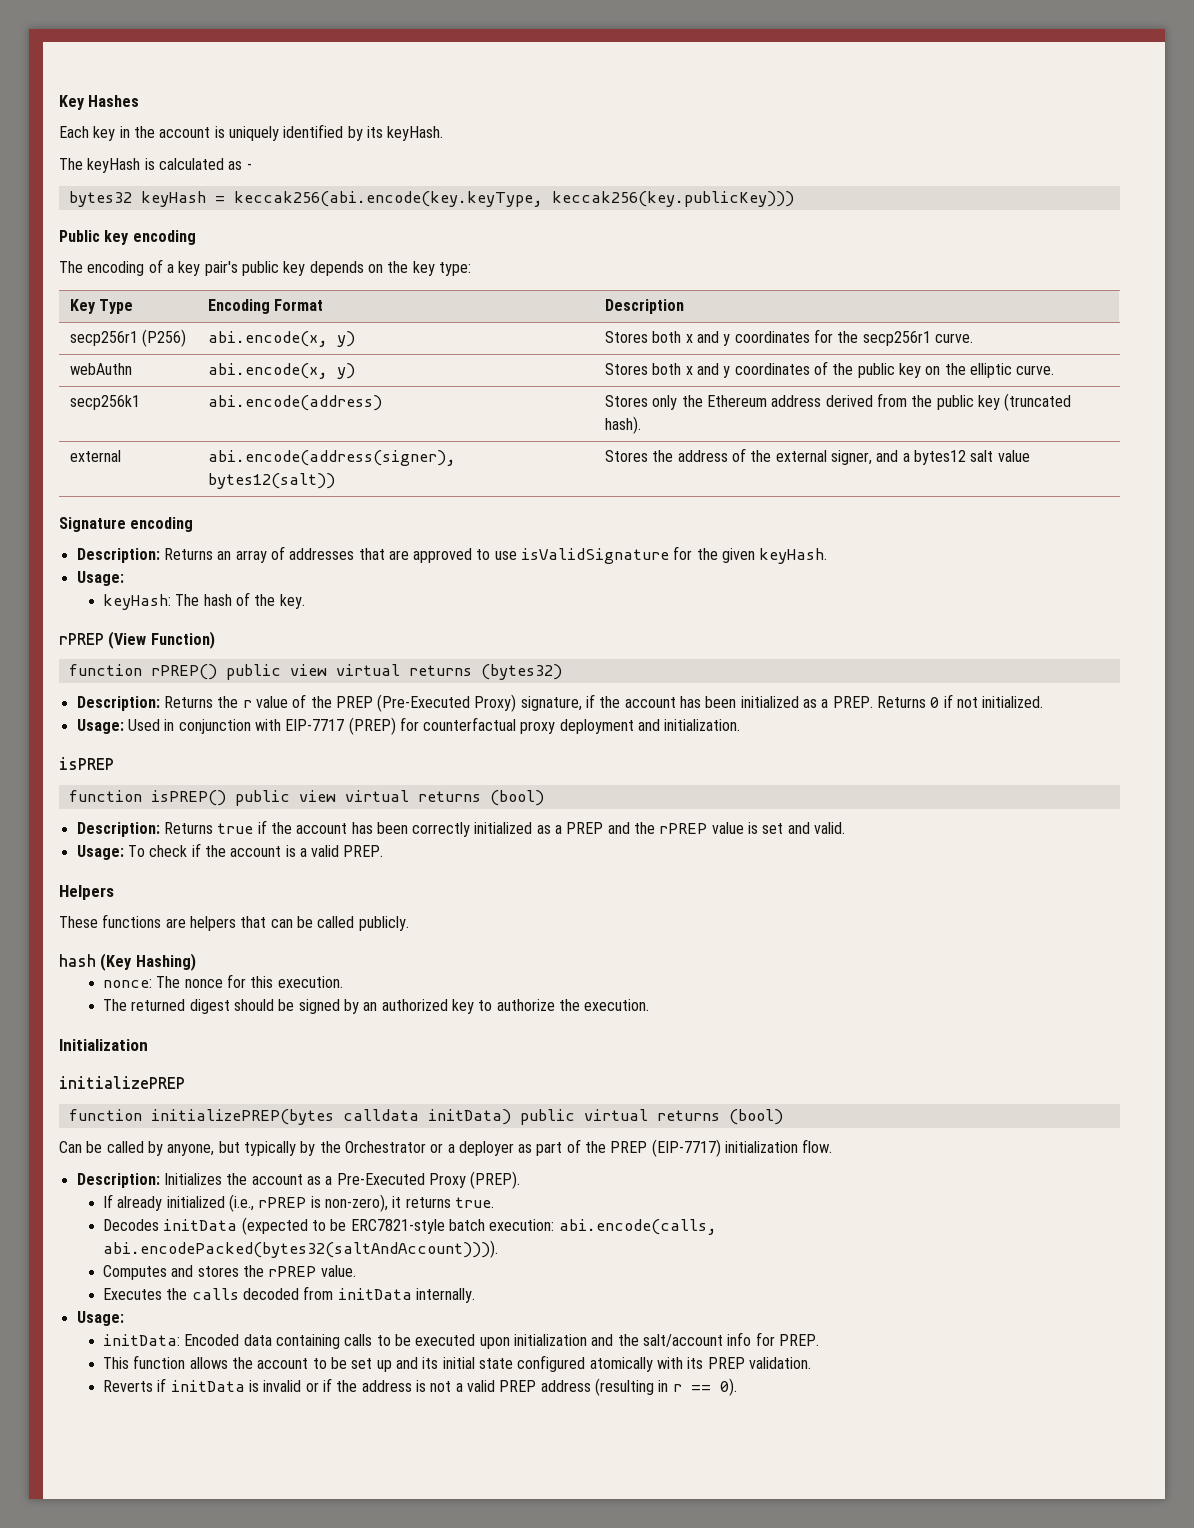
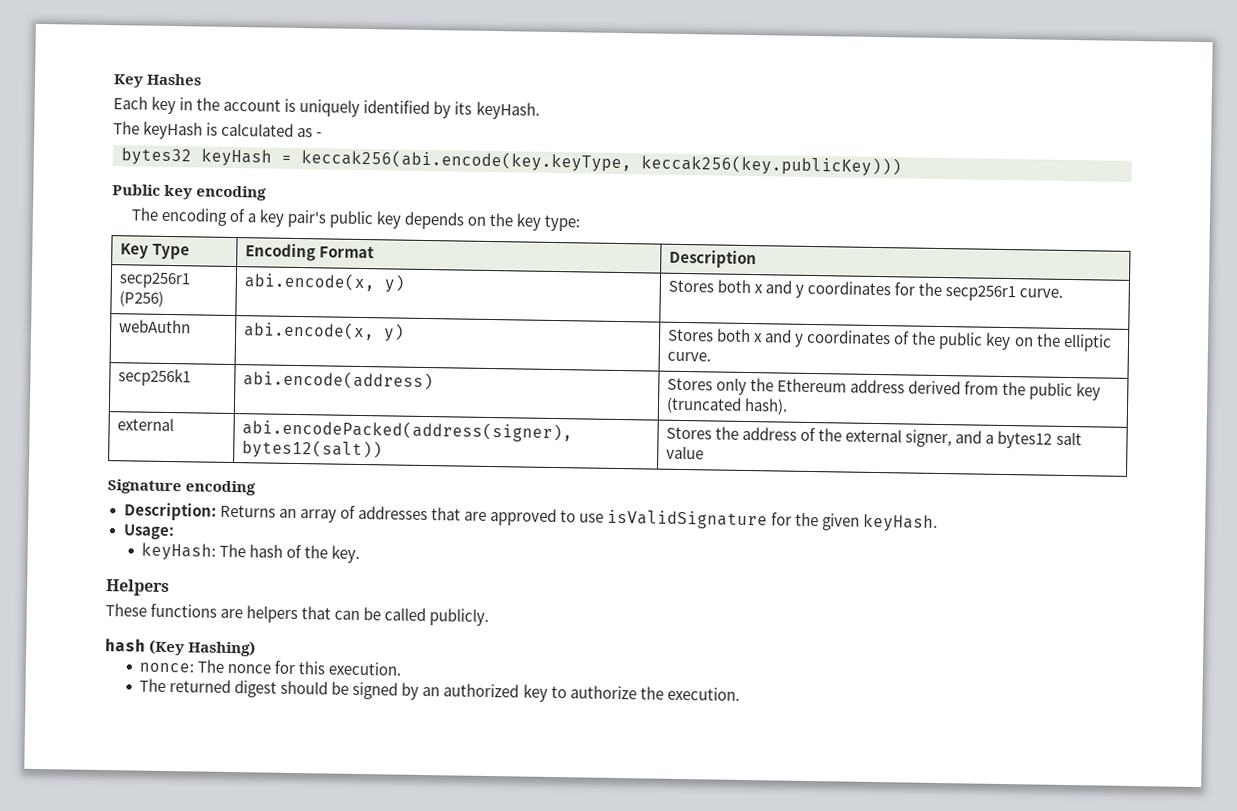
[208,450,457,466] abi.encode(address(signer), -> [242,419,574,443] abi.encodePacked(address(signer),
[59,631,215,649] [68,664,562,680] [76,694,1044,712] [76,717,741,735] [59,757,114,770] [68,790,544,806] [76,820,846,837] [76,843,384,860] // rPREP (View Function) // function rPREP() public view virtual returns (bytes32) // Description: Returns the r value of the PREP (Pre-Executed Proxy) signature, if the account has been initialized as a PREP. Returns 0 if not initialized. // Usage: Used in conjunction with EIP-7717 (PREP) for counterfactual proxy deployment and initialization. // isPREP // function isPREP() public view virtual returns (bool) // Description: Returns true if the account has been correctly initialized as a PREP and the rPREP value is set and valid. // Usage: To check if the account is a valid PREP. -> (361, 554) none
[59,1039,148,1051] [59,1076,185,1089] [68,1109,783,1125] [59,1139,833,1157] [76,1171,521,1189] [103,1194,495,1212] [103,1217,717,1235] [103,1240,499,1258] [103,1265,356,1280] [103,1286,476,1303] [76,1311,124,1326] [103,1332,819,1349] [103,1355,811,1372] [103,1378,737,1396] // Initialization // initializePREP // function initializePREP(bytes calldata initData) public virtual returns (bool) // Can be called by anyone, but typically by the Orchestrator or a deployer as part of the PREP (EIP-7717) initialization flow. // Description: Initializes the account as a Pre-Executed Proxy (PREP). // If already initialized (i.e., rPREP is non-zero), it returns true. // Decodes initData (expected to be ERC7821-style batch execution: abi.encode(calls, abi.encodePacked(bytes32(saltAndAccount)))). // Computes and stores the rPREP value. // Executes the calls decoded from initData internally. // Usage: // initData: Encoded data containing calls to be executed upon initialization and the salt/account info for PREP. // This function allows the account to be set up and its initial state configured atomically with its PREP validation. // Reverts if initData is invalid or if the address is not a valid PREP address (resulting in r == 0). -> (740, 693) none

